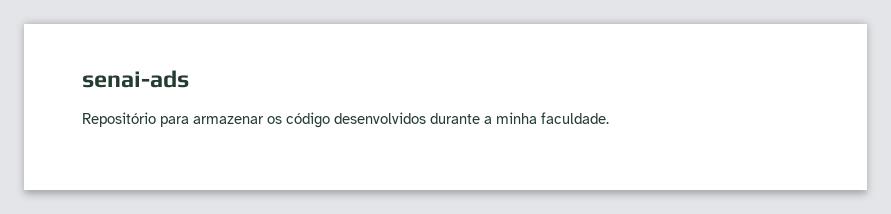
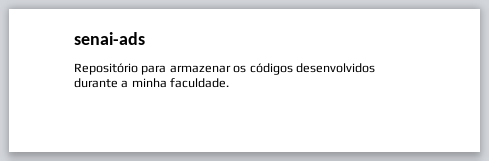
[286,112,330,128] código -> [249,63,293,75] códigos

